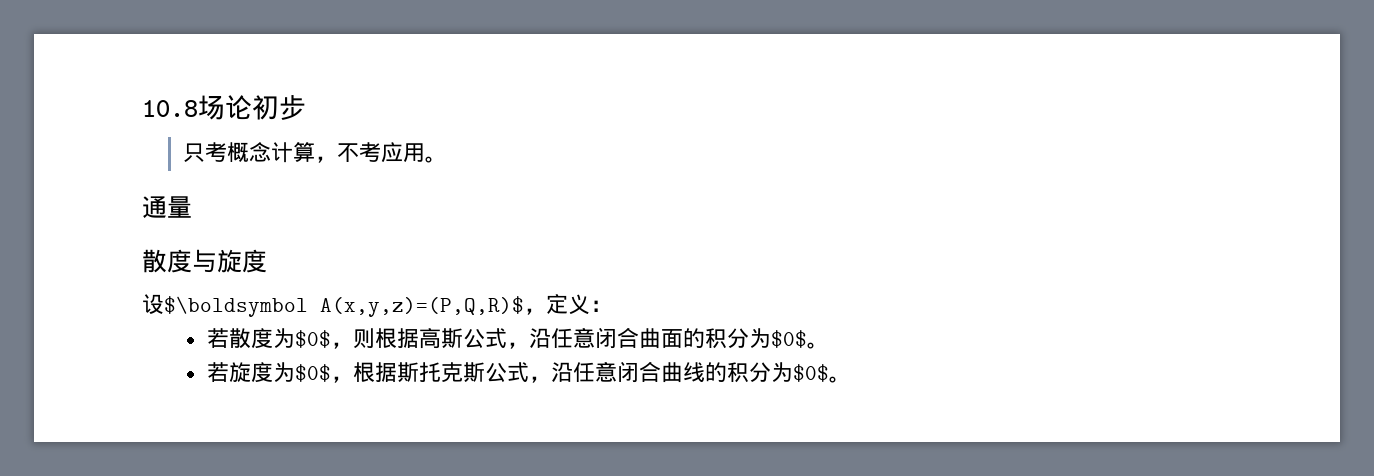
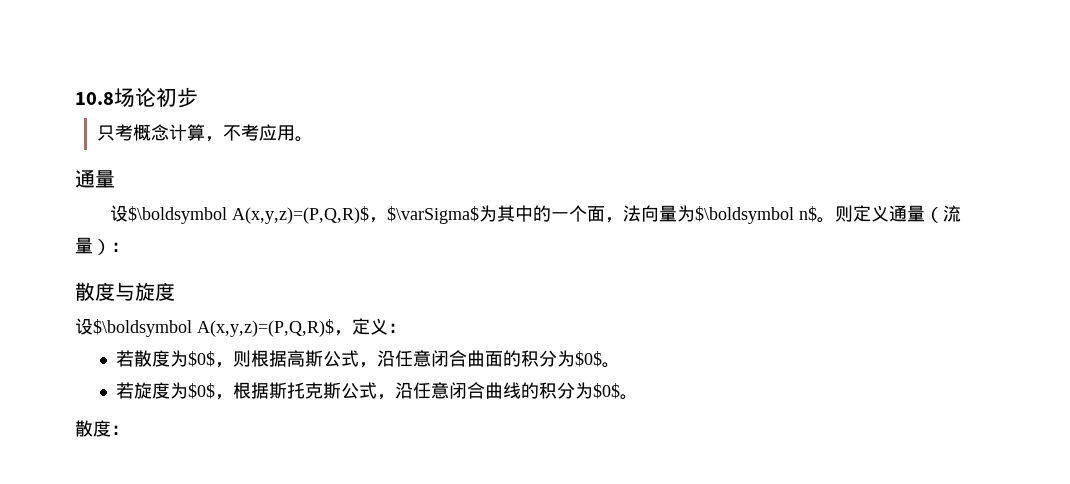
(192, 207) none -> [110,205,962,224] [75,237,129,255] // 设$\boldsymbol A(x,y,z)=(P,Q,R)$，$\varSigma$为其中的一个面，法向量为$\boldsymbol n$。则定义通量（流量）：
(851, 379) none -> [75,420,129,437] // 散度：

